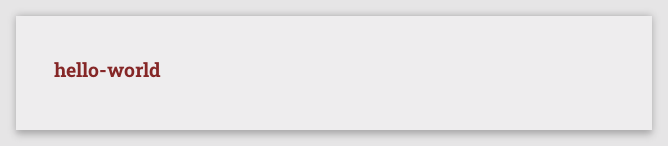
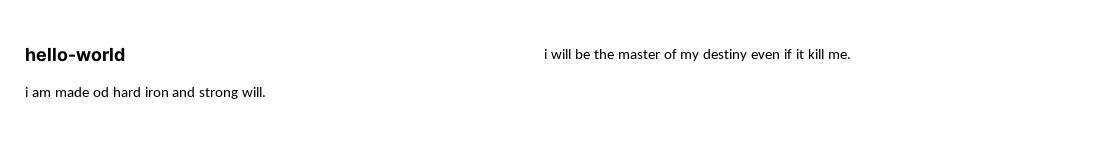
(161, 70) none -> [25,87,267,99] [544,49,851,61] // i am made od hard iron and strong will. // i will be the master of my destiny even if it kill me.

